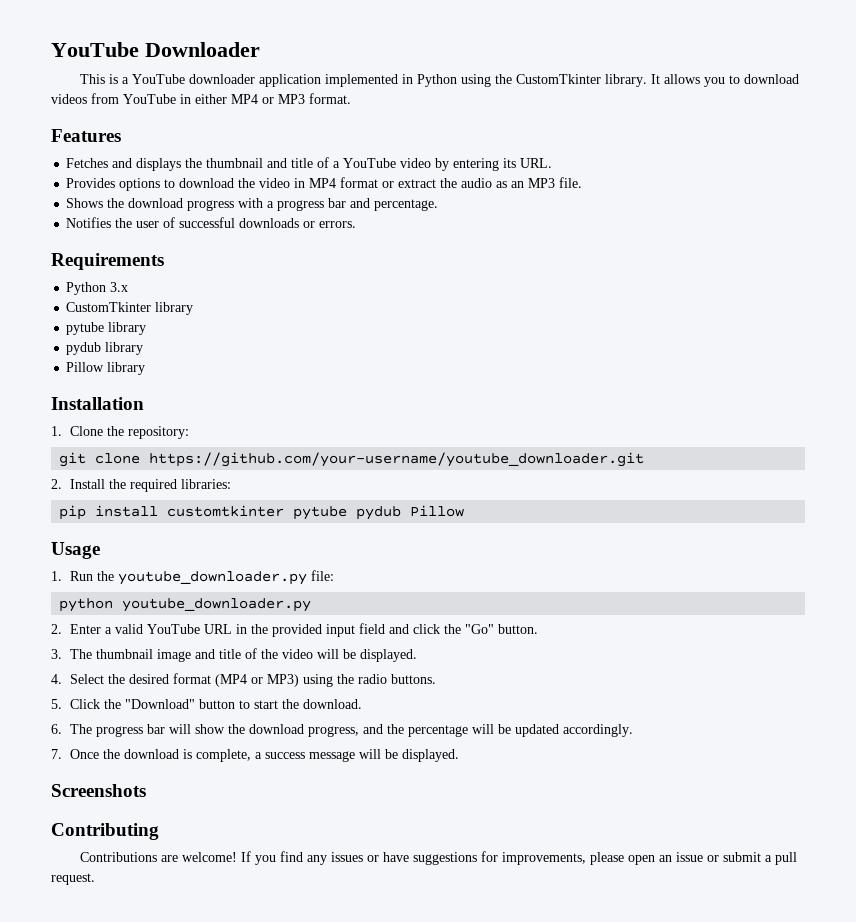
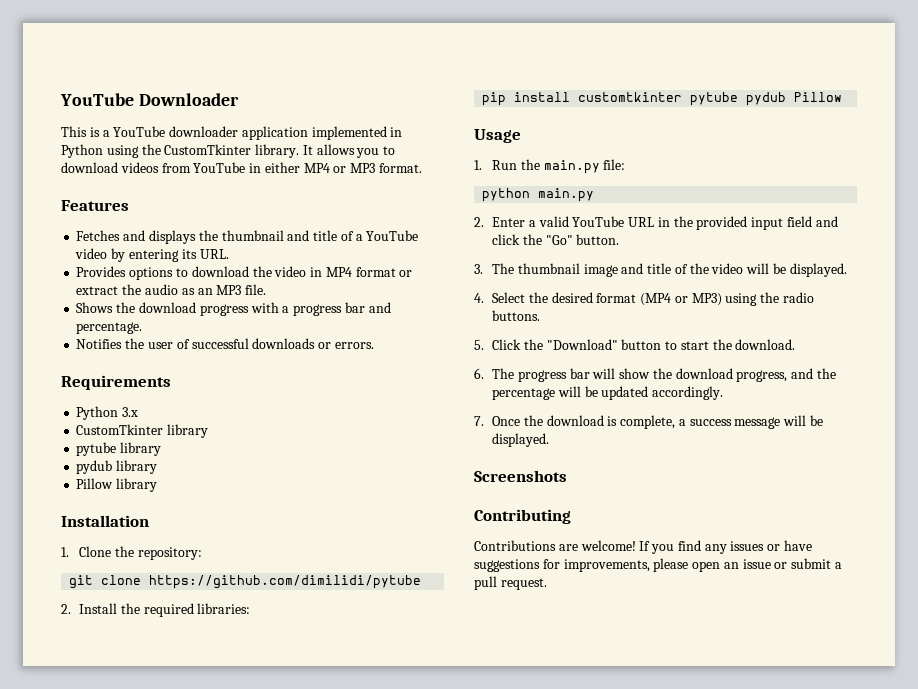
[149,452,645,467] https://github.com/your-username/youtube_downloader.git -> [149,575,422,589] https://github.com/dimilidi/pytube
[118,571,308,585] youtube_downloader.py -> [543,160,600,174] main.py
[122,598,312,612] youtube_downloader.py -> [538,188,595,202] main.py

